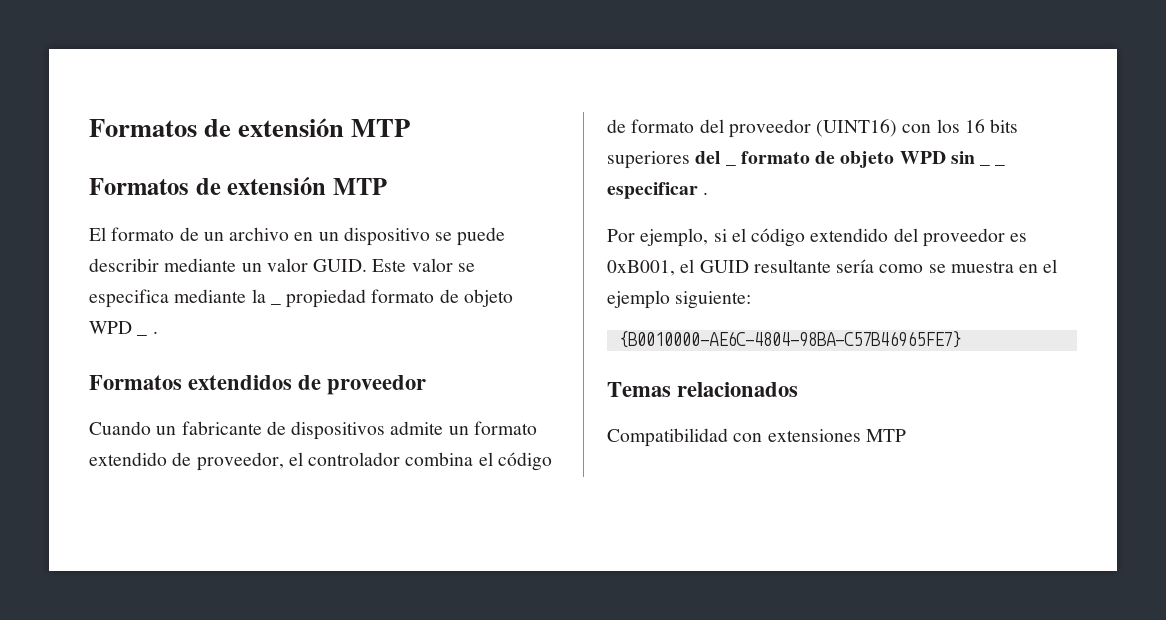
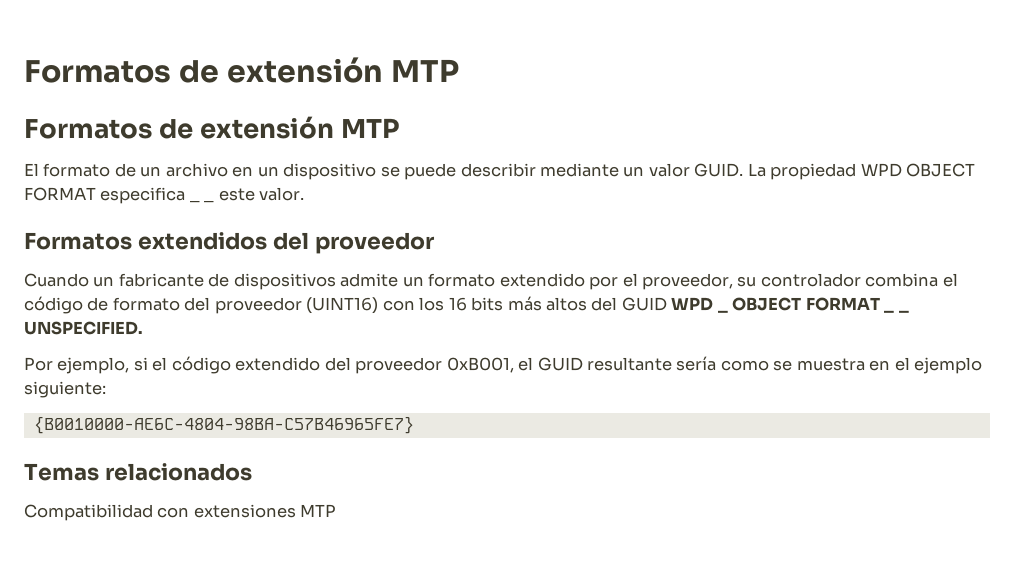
[372,258,475,272] [89,289,266,308] [270,289,513,308] [89,321,132,334] [137,334,148,336] [152,331,158,334] Este valor se especifica mediante la _ propiedad formato de objeto WPD _ . -> [747,163,976,180] [24,187,305,204] La propiedad WPD OBJECT FORMAT especifica _ _ este valor.
[298,375,322,390] de -> [272,232,309,250] del
[172,452,303,471] de proveedor, el -> [589,273,757,290] por el proveedor, su
[607,151,721,169] [725,164,736,166] [740,151,975,168] [980,164,1006,166] [607,182,709,199] superiores del _ formato de objeto WPD sin _ _ especificar . -> [507,296,909,313] [24,321,143,335] más altos del GUID WPD _ OBJECT FORMAT _ _ UNSPECIFIED.
[1010,233,1028,242] es -> (443, 365) none

